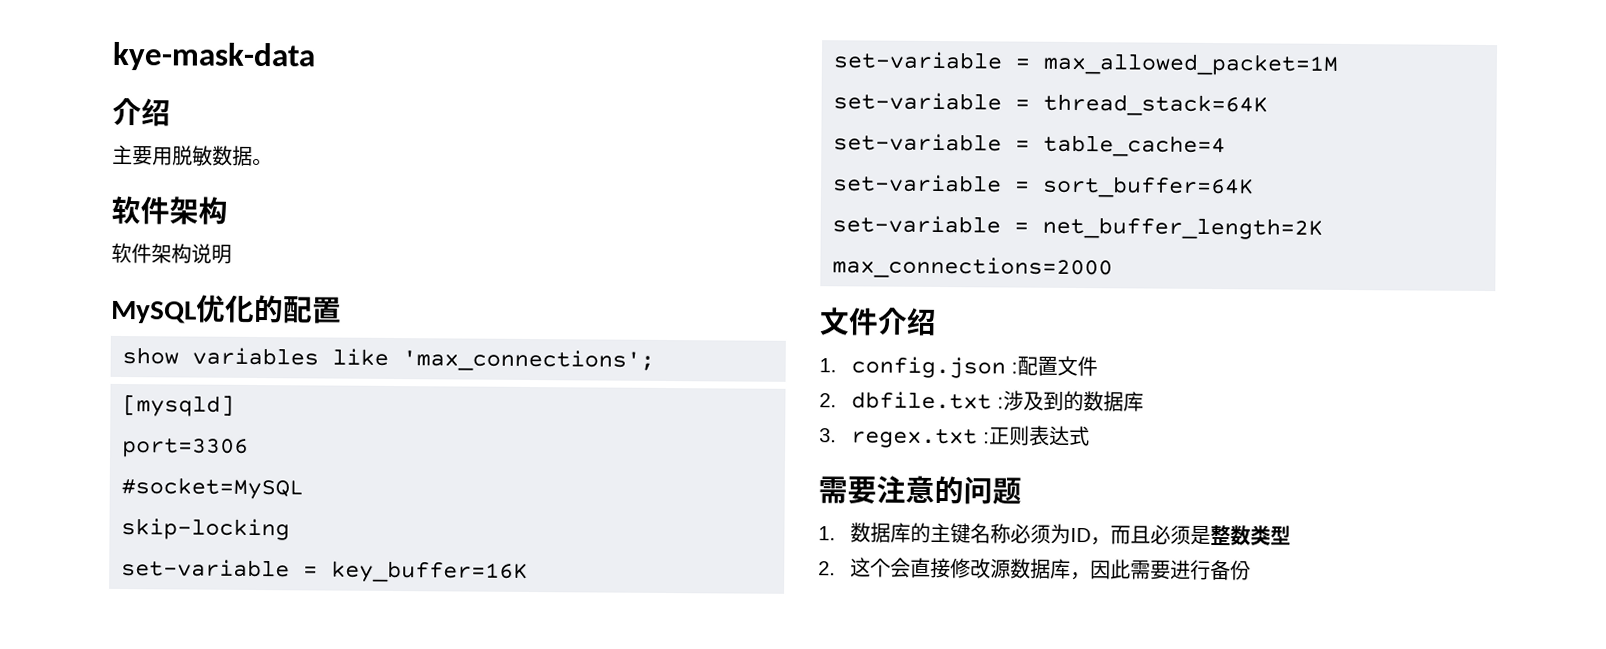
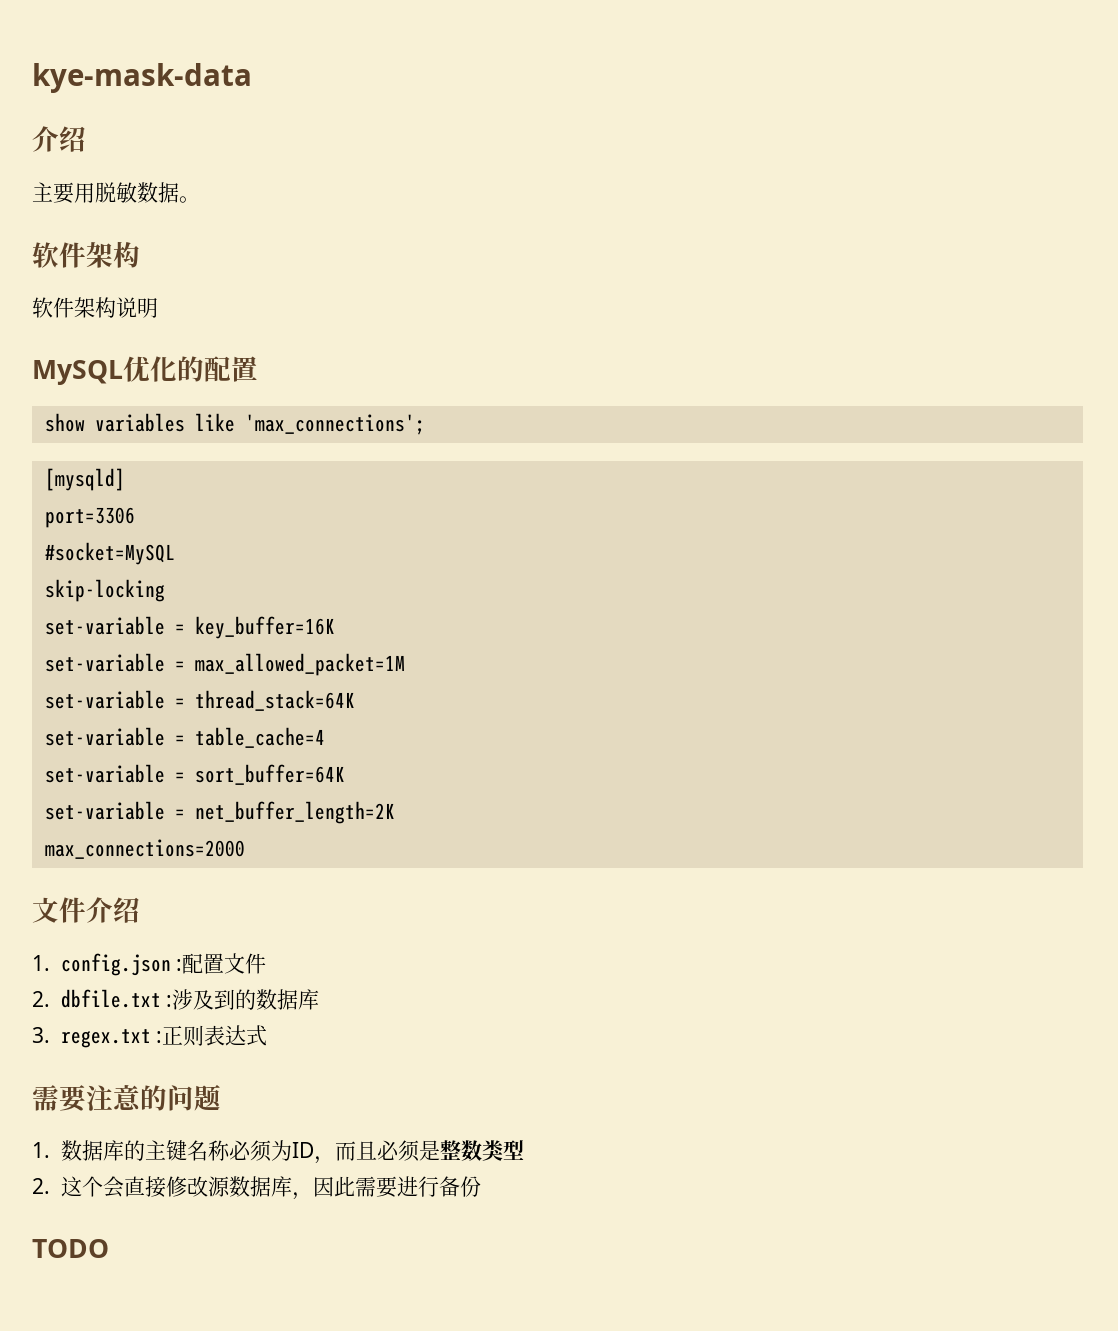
(1252, 570) none -> [32,1239,109,1258] // TODO

